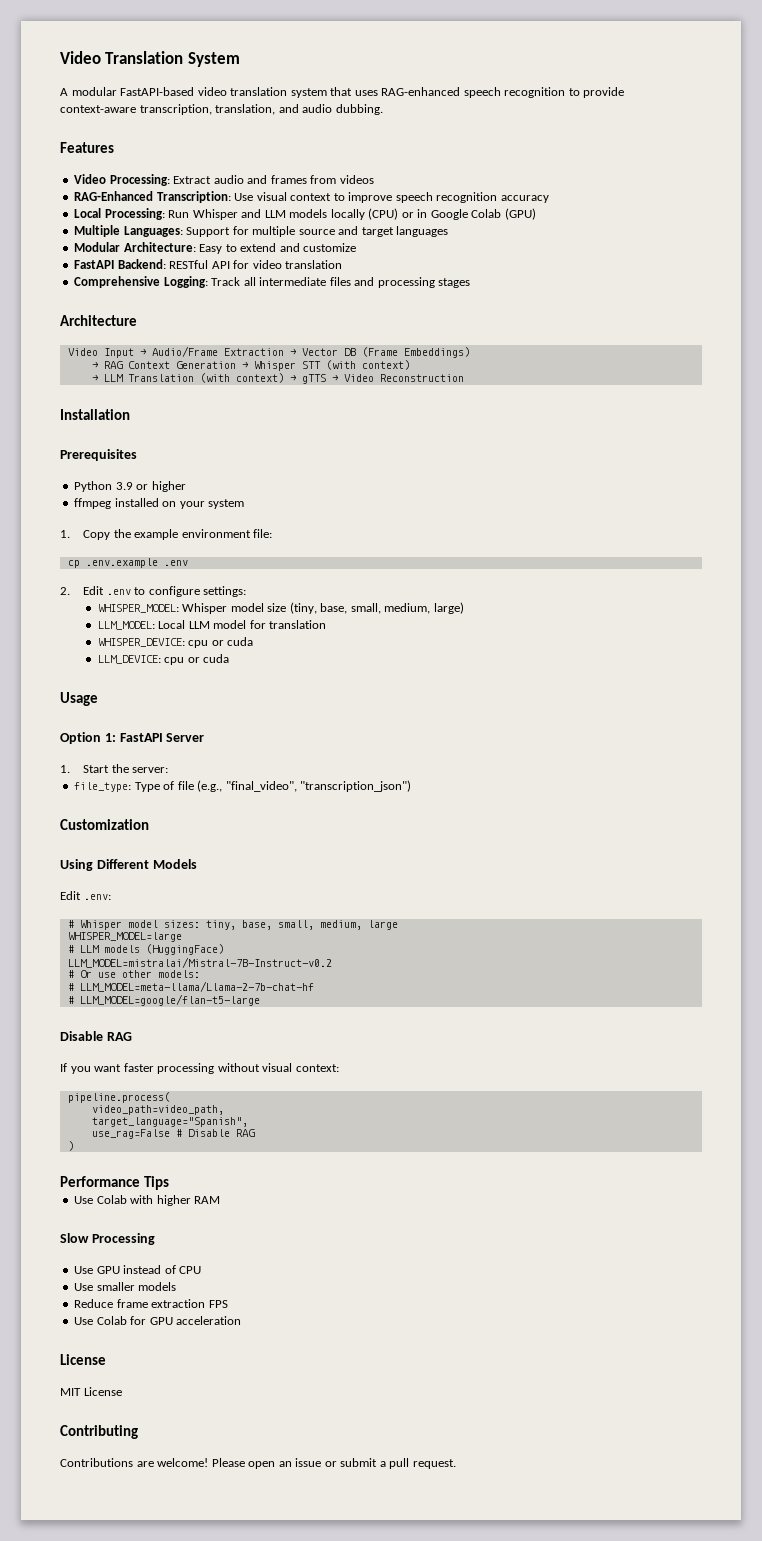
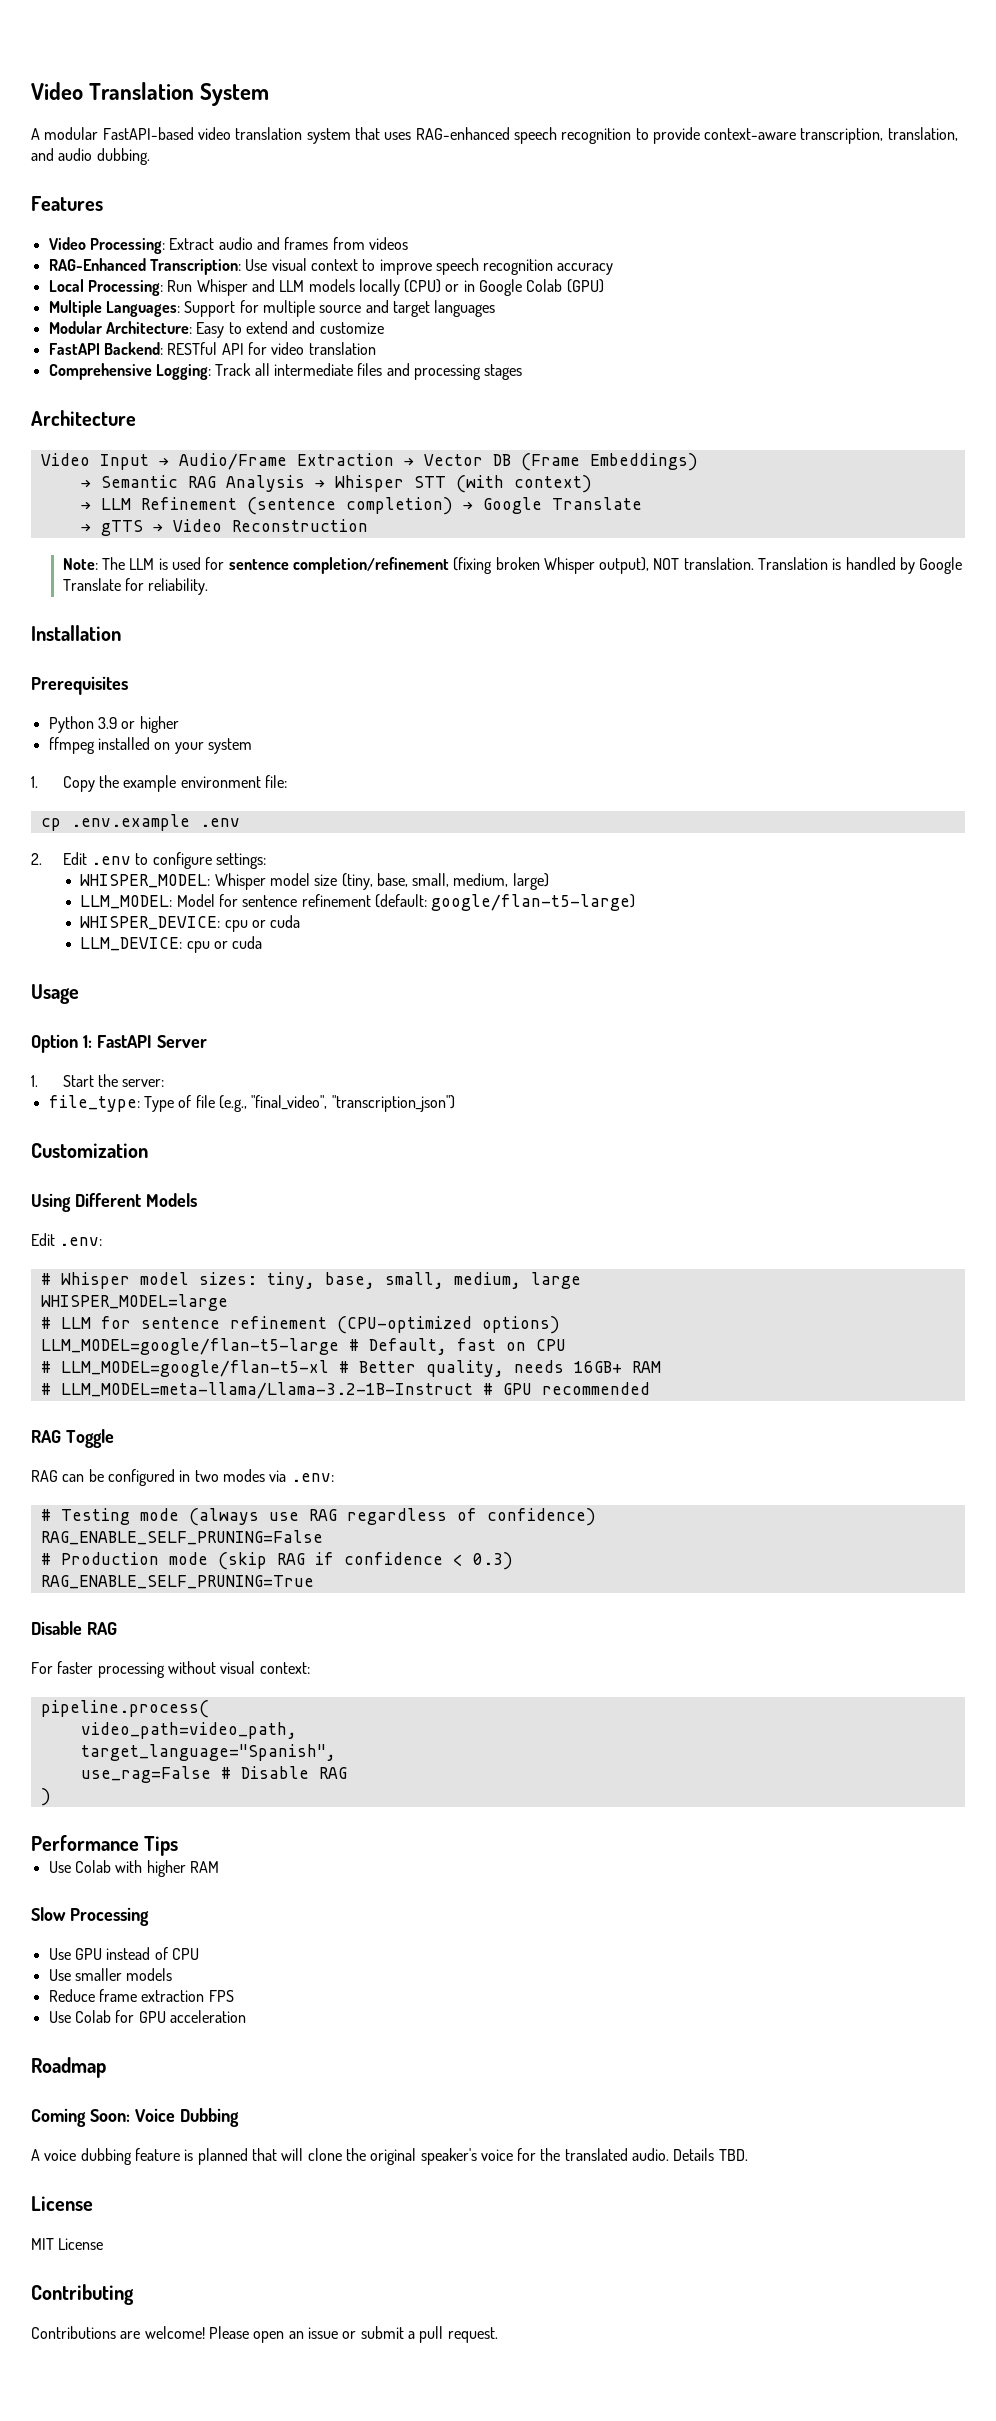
[103,361,236,369] RAG Context Generation -> [100,475,305,492] Semantic RAG Analysis
[127,373,284,383] Translation (with context) -> [140,497,642,515] Refinement (sentence completion) → Google Translate //
(464, 378) none -> [62,557,963,574] [62,578,209,595] // Note: The LLM is used for sentence completion/refinement (fixing broken Whisper output), NOT translation. Translation is handled by Google Translate for reliability.
[158,620,327,629] Local LLM model for translation -> [176,894,636,911] Model for sentence refinement (default: google/flan-t5-large)
[103,944,224,955] [67,957,332,968] [67,970,200,978] [67,981,314,992] [67,994,260,1006] [60,1031,132,1041] [60,1063,122,1074] models (HuggingFace) // LLM_MODEL=mistralai/Mistral-7B-Instruct-v0.2 // # Or use other models: // # LLM_MODEL=meta-llama/Llama-2-7b-chat-hf // # LLM_MODEL=google/flan-t5-large // Disable RAG // If you want -> [100,1316,560,1334] [40,1338,566,1355] [40,1360,661,1377] [40,1382,650,1399] [31,1429,114,1448] [31,1469,334,1486] [40,1508,596,1526] [40,1530,323,1545] [40,1552,513,1570] [40,1575,314,1589] [31,1621,117,1635] [31,1662,53,1674] for sentence refinement (CPU-optimized options) // LLM_MODEL=google/flan-t5-large # Default, fast on CPU // # LLM_MODEL=google/flan-t5-xl # Better quality, needs 16GB+ RAM // # LLM_MODEL=meta-llama/Llama-3.2-1B-Instruct # GPU recommended // RAG Toggle // RAG can be configured in two modes via .env: // # Testing mode (always use RAG regardless of confidence) // RAG_ENABLE_SELF_PRUNING=False // # Production mode (skip RAG if confidence < 0.3) // RAG_ENABLE_SELF_PRUNING=True // Disable RAG // For
(242, 1320) none -> [31,2057,106,2078] [31,2108,239,2127] [31,2148,748,2165] // Roadmap // Coming Soon: Voice Dubbing // A voice dubbing feature is planned that will clone the original speaker's voice for the translated audio. Details TBD.

